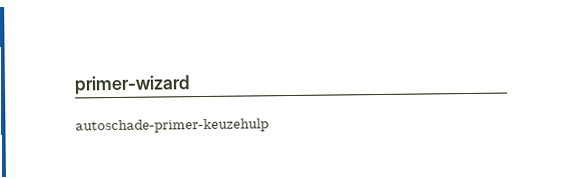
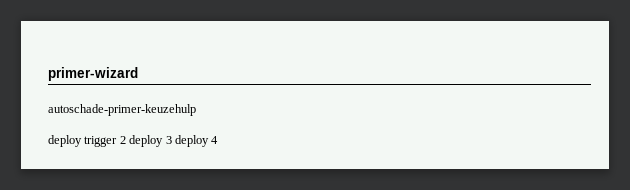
(269, 126) none -> [48,135,219,147] // deploy trigger 2 deploy 3 deploy 4

